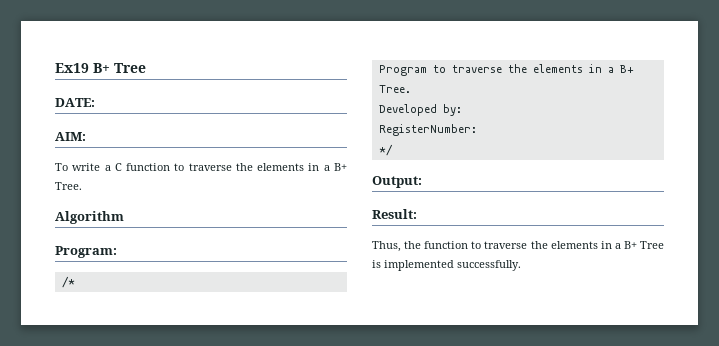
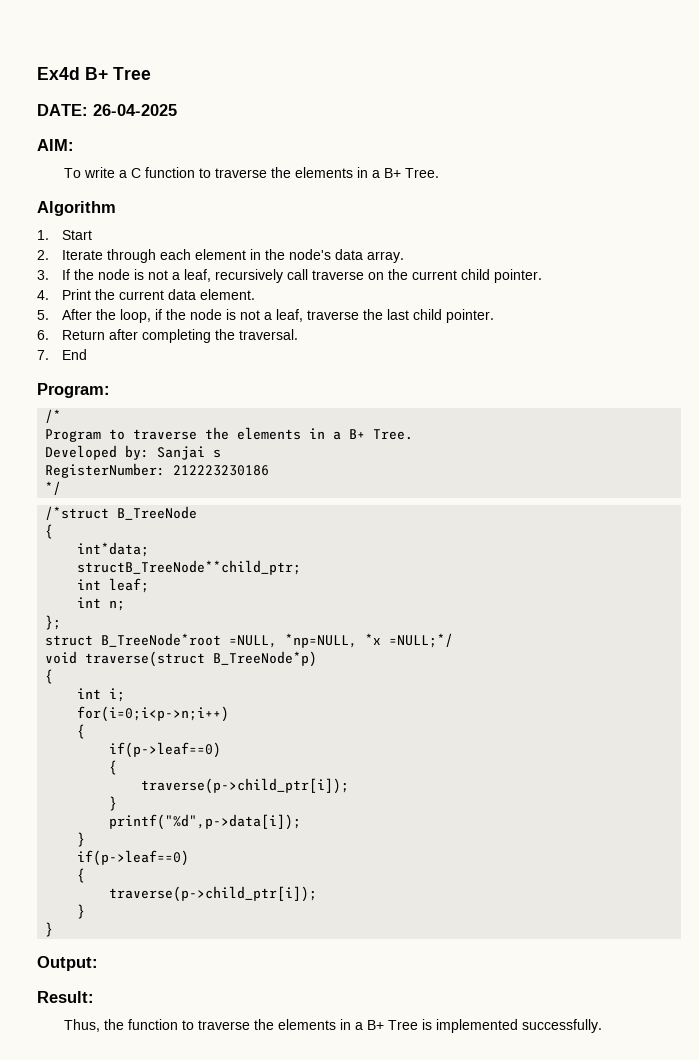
[55,63,89,73] Ex19 -> [37,67,80,80] Ex4d
(95, 102) none -> [93,104,177,116] 26-04-2025
(124, 217) none -> [37,230,92,240] [37,249,404,263] [37,269,542,283] [37,289,255,300] [37,309,494,323] [37,329,298,343] [37,349,87,360] // 1. Start // 2. Iterate through each element in the node's data array. // 3. If the node is not a leaf, recursively call traverse on the current child pointer. // 4. Print the current data element. // 5. After the loop, if the node is not a leaf, traverse the last child pointer. // 6. Return after completing the traversal. // 7. End
(462, 110) none -> [157,446,222,460] Sanjai s
(477, 130) none -> [173,465,270,476] 212223230186
(393, 150) none -> [45,506,198,520] [45,524,54,539] [77,542,150,557] [77,560,302,575] [77,578,150,593] [77,597,126,611] [45,615,62,630] [45,633,454,648] [45,651,318,667] [45,669,54,684] [77,688,126,702] [77,706,230,722] [77,724,86,739] [109,742,222,758] [109,760,118,775] [141,778,350,794] [109,796,118,811] [109,814,302,830] [77,832,86,847] [77,850,190,866] [77,868,86,883] [109,886,318,902] [77,904,86,919] [45,922,54,937] // /*struct B_TreeNode // { // int*data; // structB_TreeNode**child_ptr; // int leaf; // int n; // }; // struct B_TreeNode*root =NULL, *np=NULL, *x =NULL;*/ // void traverse(struct B_TreeNode*p) // { // int i; // for(i=0;i<p->n;i++) // { // if(p->leaf==0) // { // traverse(p->child_ptr[i]); // } // printf("%d",p->data[i]); // } // if(p->leaf==0) // { // traverse(p->child_ptr[i]); // } // }

